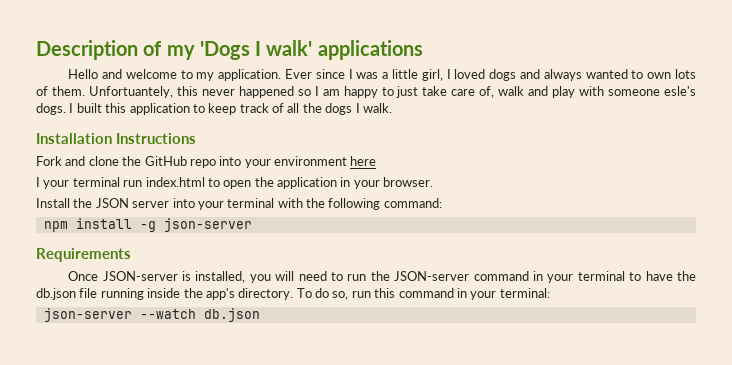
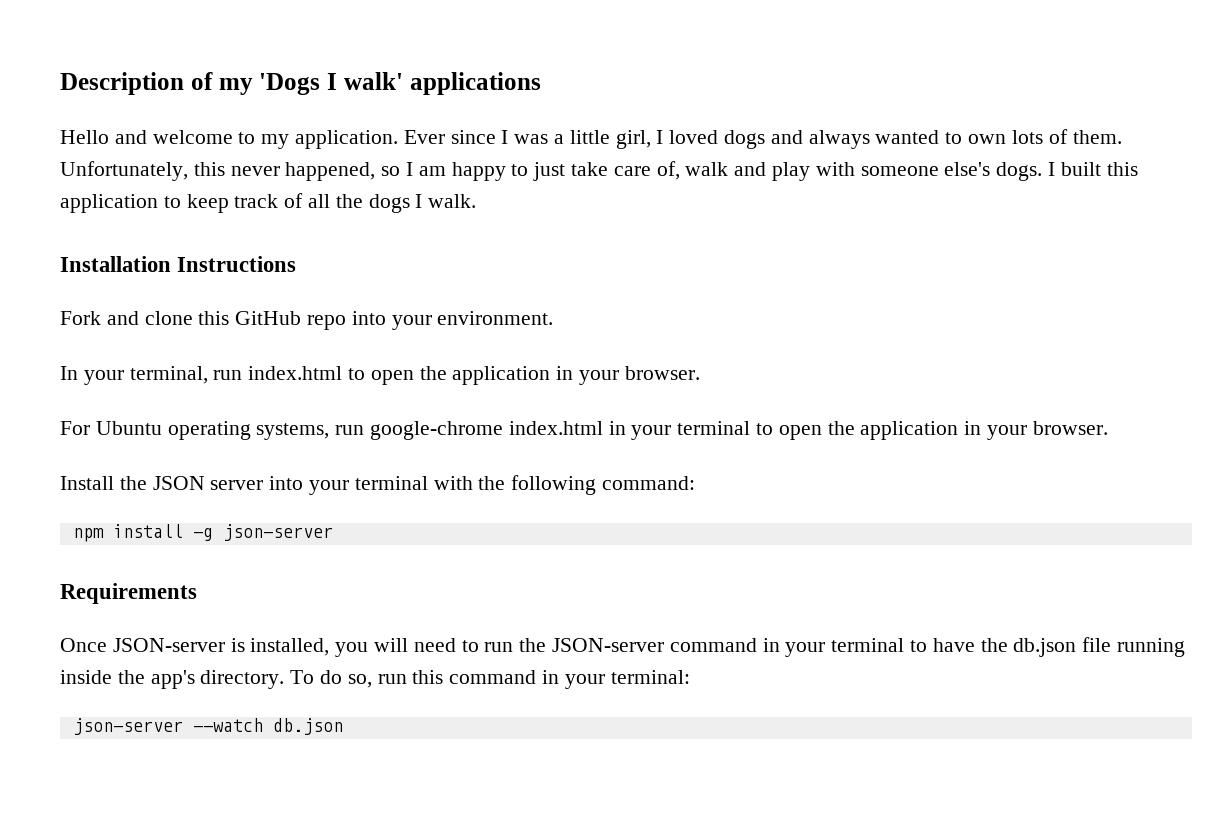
[88,86,173,98] Unfortuantely, -> [60,161,188,181] Unfortunately,
[238,86,294,98] happened -> [285,162,376,181] happened,
[664,86,696,96] esle's -> [944,162,991,176] else's
[122,156,142,166] the -> [198,311,230,325] this
[274,156,377,166] [36,177,205,189] environment here // I your terminal run index.html -> [437,311,554,325] [60,366,700,385] [60,421,751,440] environment. // In your terminal, run index.html to open the application in your browser. // For Ubuntu operating systems, run google-chrome index.html in your terminal

